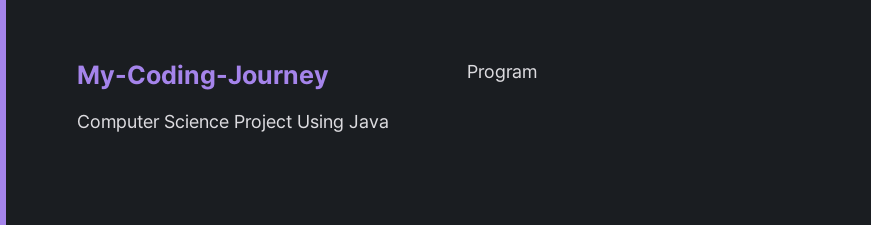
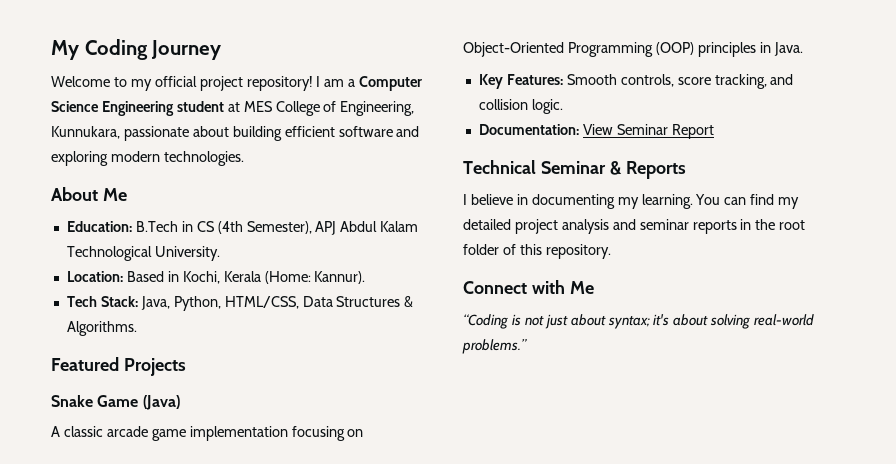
[77,64,329,90] [77,114,389,132] [467,64,537,82] My-Coding-Journey // Computer Science Project Using Java Program -> [51,39,222,60] [51,76,423,91] [51,101,415,116] [51,126,420,141] [51,151,244,166] [51,187,127,201] [66,221,419,235] [66,246,220,261] [66,271,366,284] [66,296,414,311] [66,321,137,336] [51,357,186,376] [51,395,180,410] [51,426,364,441] [463,42,803,57] [478,74,794,89] [478,99,563,114] [478,124,714,139] [463,160,686,179] [463,194,800,209] [463,219,806,234] [463,244,611,259] [463,280,594,294] [463,314,815,329] [462,339,527,354] My Coding Journey // Welcome to my official project repository! I am a Computer Science Engineering student at MES College of Engineering, Kunnukara, passionate about building efficient software and exploring modern technologies. // About Me // Education: B.Tech in CS (4th Semester), APJ Abdul Kalam Technological University. // Location: Based in Kochi, Kerala (Home: Kannur). // Tech Stack: Java, Python, HTML/CSS, Data Structures & Algorithms. // Featured Projects // Snake Game (Java) // A classic arcade game implementation focusing on Object-Oriented Programming (OOP) principles in Java. // Key Features: Smooth controls, score tracking, and collision logic. // Documentation: View Seminar Report // Technical Seminar & Reports // I believe in documenting my learning. You can find my detailed project analysis and seminar reports in the root folder of this repository. // Connect with Me // “Coding is not just about syntax; it's about solving real-world problems.”

